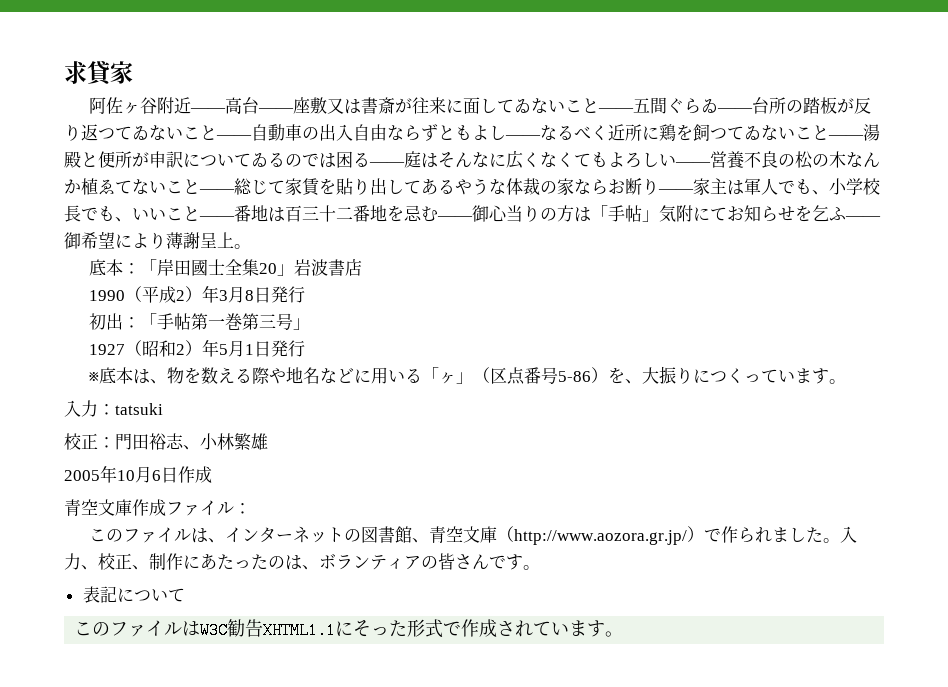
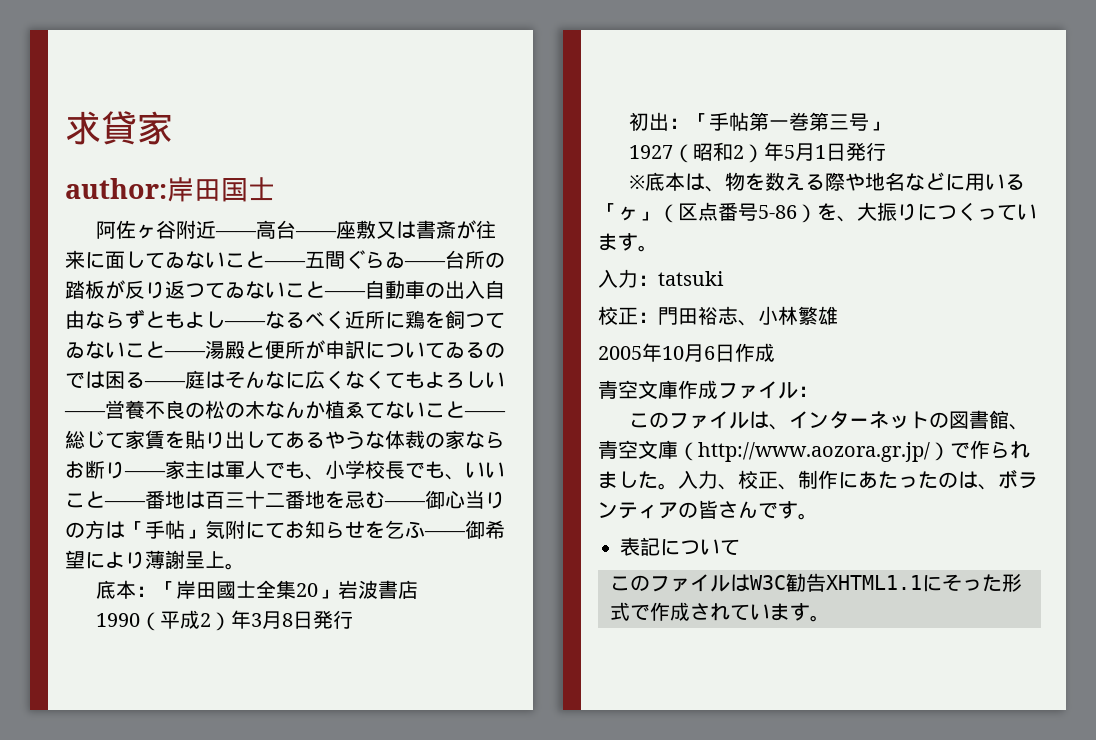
(133, 72) none -> [65,177,275,202] // author:岸田国士

